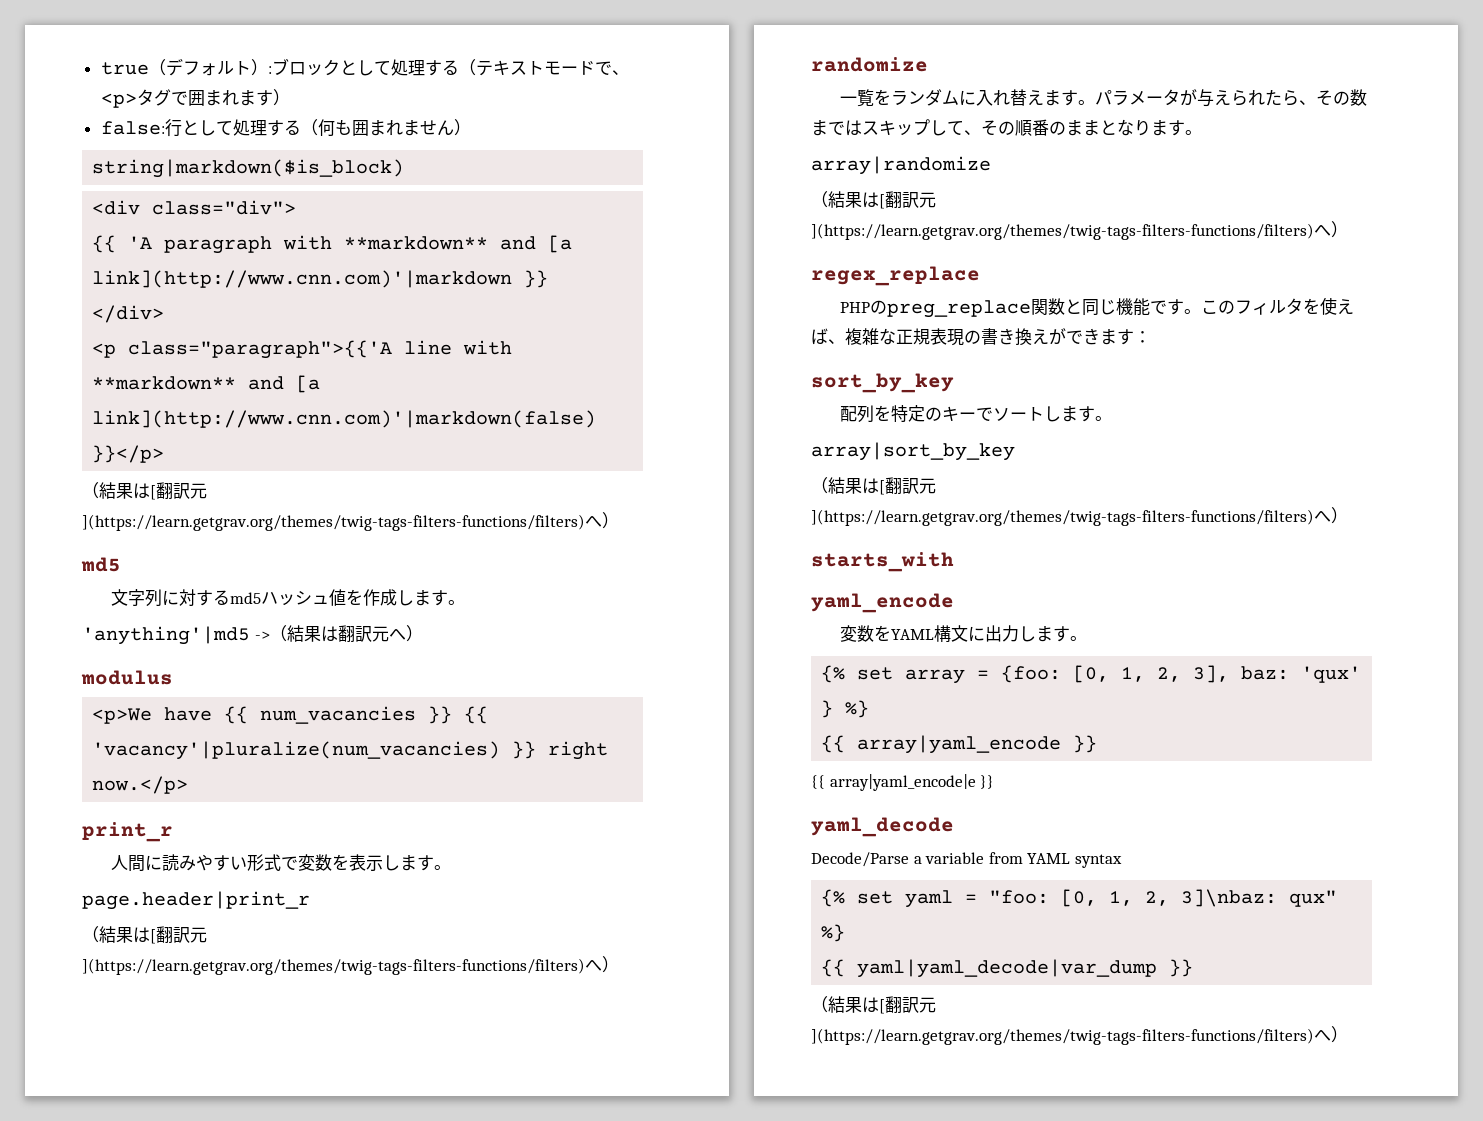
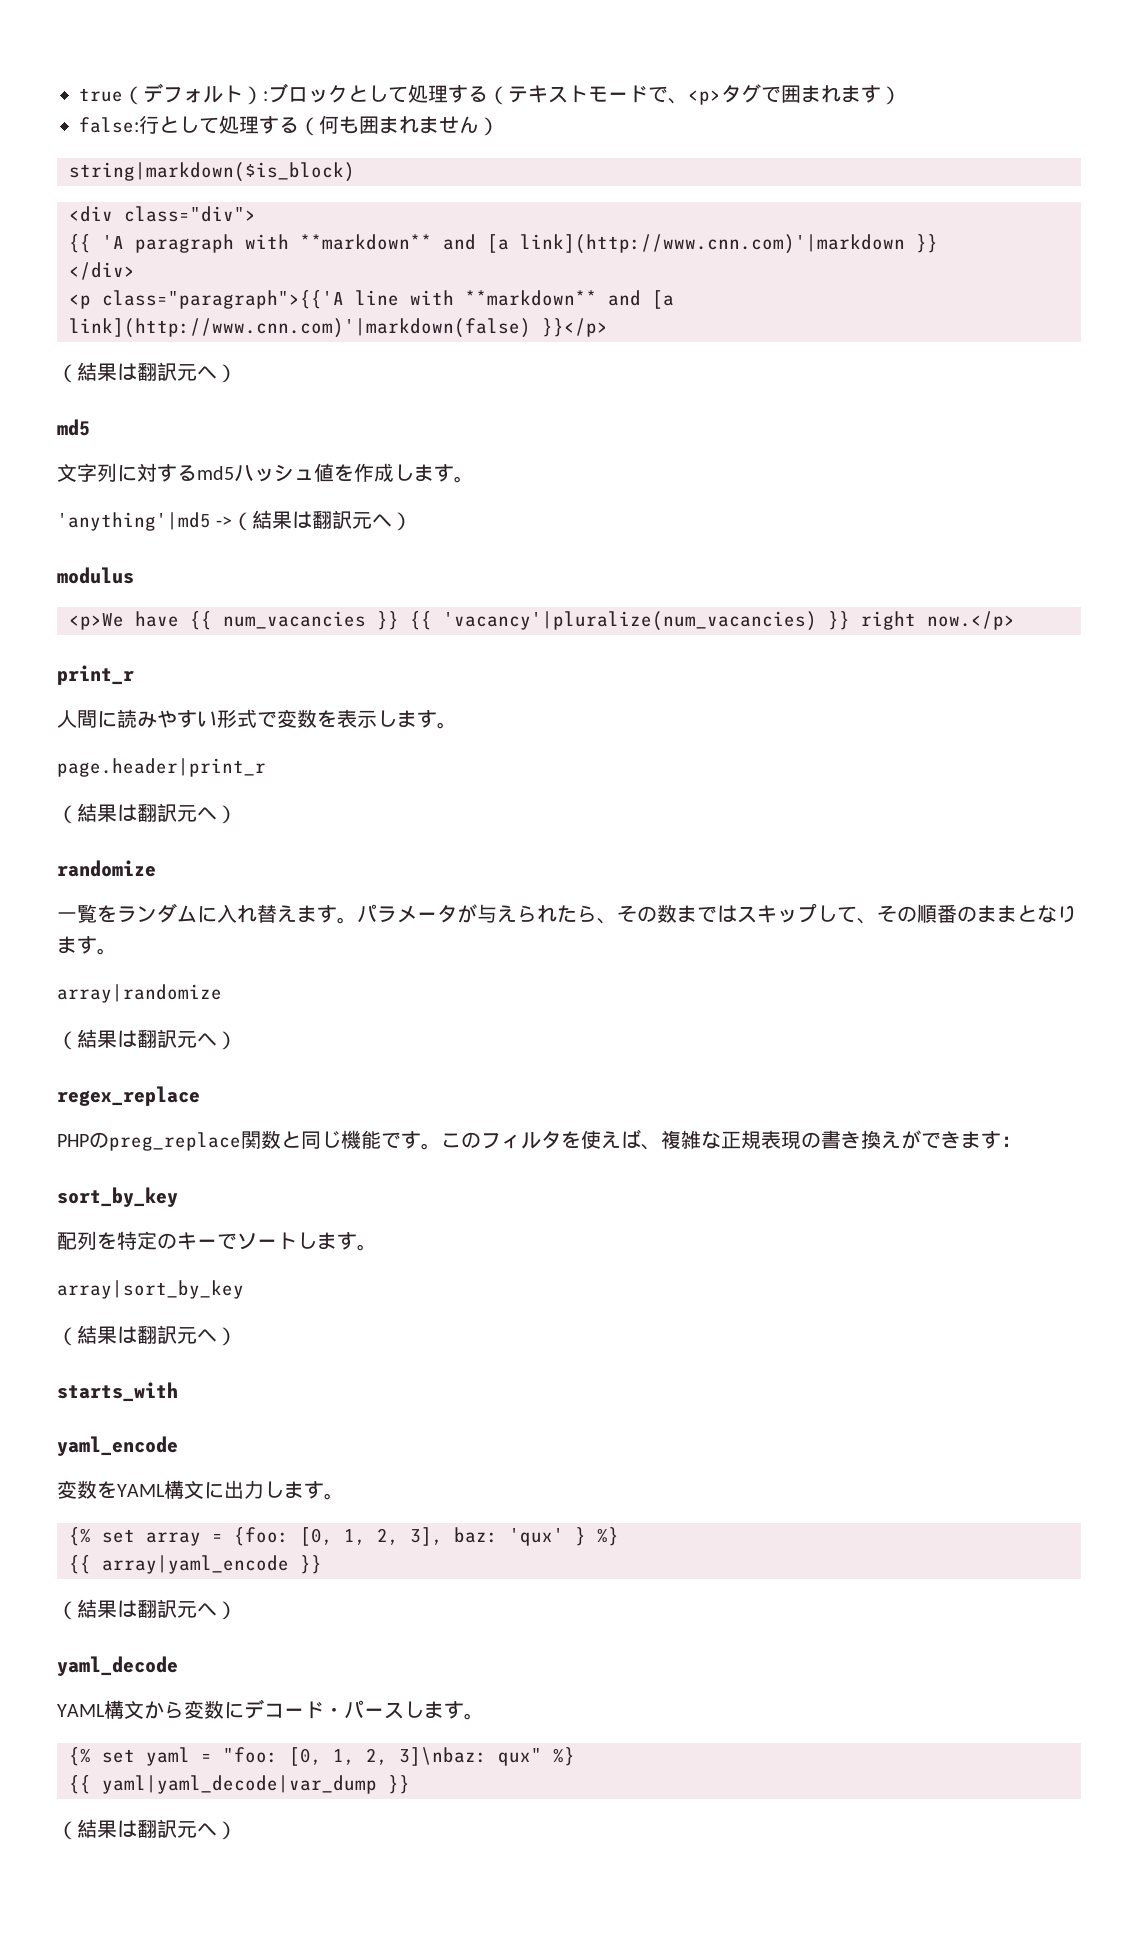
[150,482,207,500] [82,514,585,531] [翻訳元](https://learn.getgrav.org/themes/twig-tags-filters-functions/filters) -> [137,362,197,381] 翻訳元
[150,926,207,944] [82,958,585,975] [翻訳元](https://learn.getgrav.org/themes/twig-tags-filters-functions/filters) -> [137,803,197,822] 翻訳元
[879,191,936,209] [811,223,1314,240] [翻訳元](https://learn.getgrav.org/themes/twig-tags-filters-functions/filters) -> [137,1029,197,1048] 翻訳元
[879,477,936,495] [811,509,1314,526] [翻訳元](https://learn.getgrav.org/themes/twig-tags-filters-functions/filters) -> [137,1325,197,1344] 翻訳元
[811,774,995,791] [811,817,954,837] [811,852,1122,868] {{ array|yaml_encode|e }} // yaml_decode // Decode/Parse a variable from YAML syntax -> [57,1599,237,1620] [57,1656,178,1676] [57,1699,484,1720] （結果は翻訳元へ） // yaml_decode // YAML構文から変数にデコード・パースします。
[879,996,936,1014] [811,1028,1314,1045] [翻訳元](https://learn.getgrav.org/themes/twig-tags-filters-functions/filters) -> [137,1819,197,1838] 翻訳元

